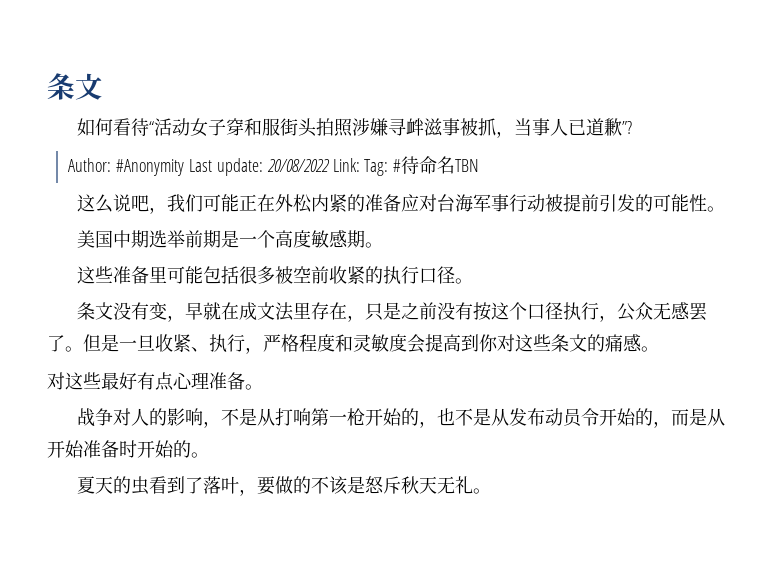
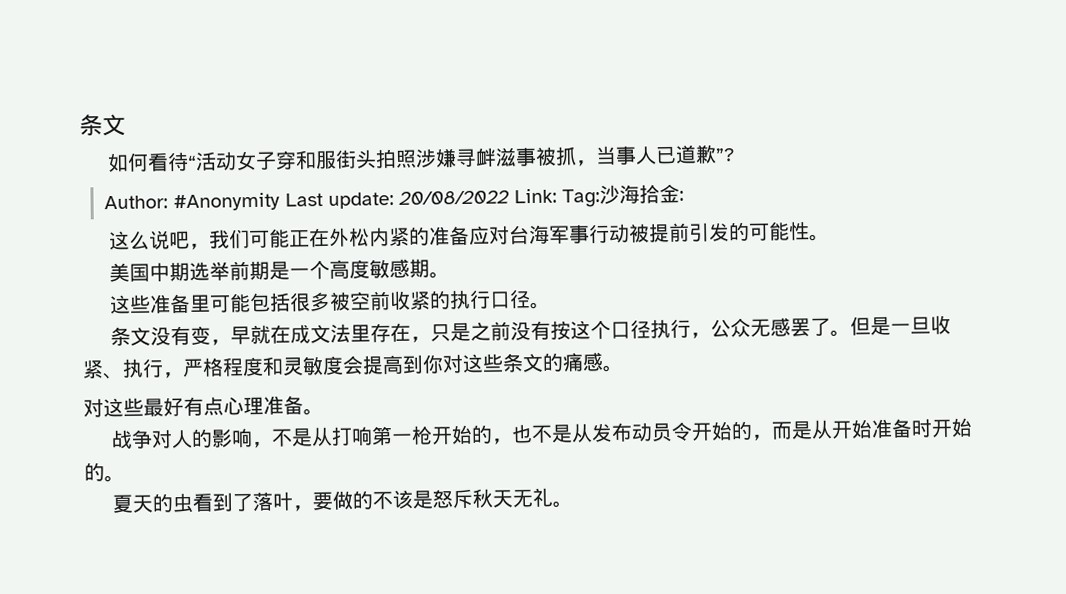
[393,156,480,174] #待命名TBN -> [598,183,684,205] 沙海拾金:

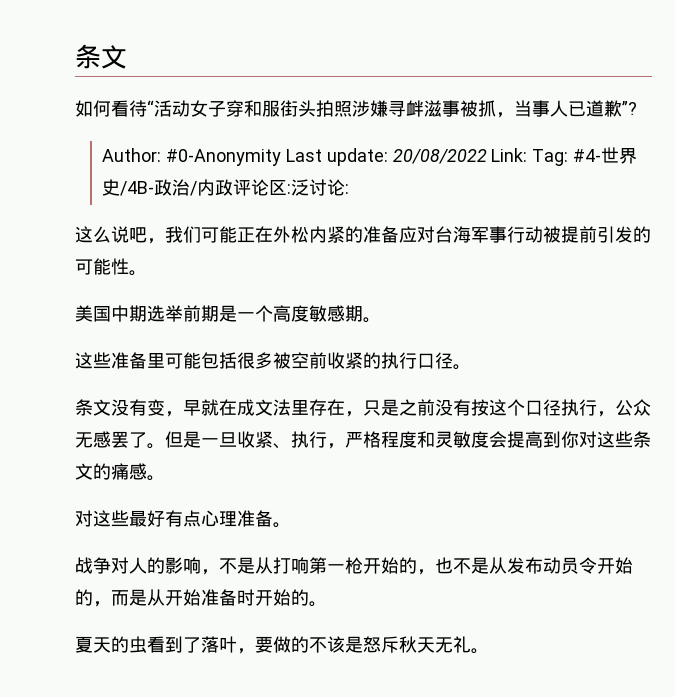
[172,192,280,212] #Anonymity -> [166,149,282,166] #0-Anonymity
[598,183,680,205] 沙海拾金 -> [573,147,638,164] [102,179,346,196] #4-世界史/4B-政治/内政评论区:泛讨论

